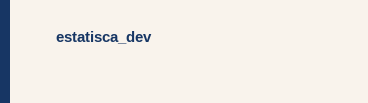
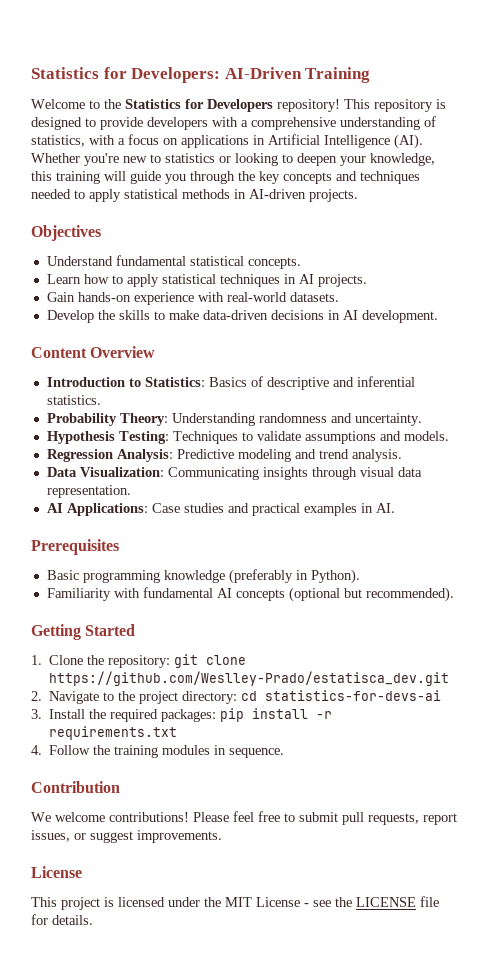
[56,31,152,44] estatisca_dev -> [31,67,371,83] [31,99,446,112] [31,116,436,130] [31,134,423,149] [31,153,435,166] [31,171,420,184] [31,189,358,202] [31,225,101,241] [46,255,301,269] [46,274,367,287] [46,292,339,305] [46,310,438,323] [31,346,156,358] [46,376,415,390] [46,395,101,405] [46,413,422,426] [46,431,449,444] [46,449,402,462] [46,467,422,480] [46,485,131,498] [46,503,395,516] [31,539,119,555] [46,569,360,584] [46,587,454,602] [31,624,136,640] [31,654,247,668] [49,671,450,686] [31,690,442,704] [31,708,333,722] [49,726,178,740] [31,745,285,758] [31,781,120,793] [31,811,457,825] [31,830,222,843] [31,866,82,878] [31,896,439,910] [31,914,93,925] Statistics for Developers: AI-Driven Training // Welcome to the Statistics for Developers repository! This repository is designed to provide developers with a comprehensive understanding of statistics, with a focus on applications in Artificial Intelligence (AI). Whether you're new to statistics or looking to deepen your knowledge, this training will guide you through the key concepts and techniques needed to apply statistical methods in AI-driven projects. // Objectives // Understand fundamental statistical concepts. // Learn how to apply statistical techniques in AI projects. // Gain hands-on experience with real-world datasets. // Develop the skills to make data-driven decisions in AI development. // Content Overview // Introduction to Statistics: Basics of descriptive and inferential statistics. // Probability Theory: Understanding randomness and uncertainty. // Hypothesis Testing: Techniques to validate assumptions and models. // Regression Analysis: Predictive modeling and trend analysis. // Data Visualization: Communicating insights through visual data representation. // AI Applications: Case studies and practical examples in AI. // Prerequisites // Basic programming knowledge (preferably in Python). // Familiarity with fundamental AI concepts (optional but recommended). // Getting Started // 1. Clone the repository: git clone https://github.com/Weslley-Prado/estatisca_dev.git // 2. Navigate to the project directory: cd statistics-for-devs-ai // 3. Install the required packages: pip install -r requirements.txt // 4. Follow the training modules in sequence. // Contribution // We welcome contributions! Please feel free to submit pull requests, report issues, or suggest improvements. // License // This project is licensed under the MIT License - see the LICENSE file for details.

